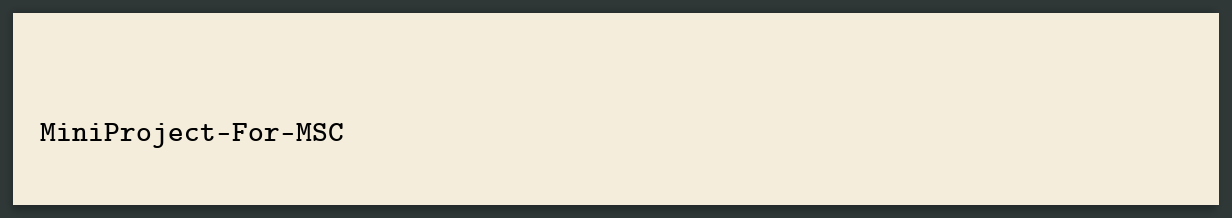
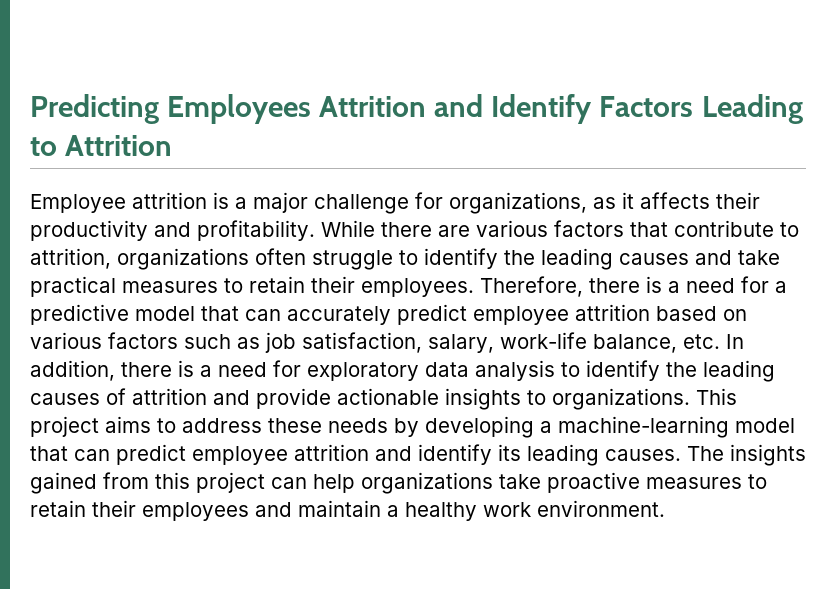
[40,123,344,148] MiniProject-For-MSC -> [30,94,803,124] [30,135,173,156] [30,192,760,214] [30,220,799,241] [30,248,780,270] [30,276,787,297] [30,304,747,325] [30,332,744,353] [30,360,775,382] [30,388,737,410] [30,416,795,438] [30,444,806,466] [30,472,767,494] [30,500,665,521] Predicting Employees Attrition and Identify Factors Leading to Attrition // Employee attrition is a major challenge for organizations, as it affects their productivity and profitability. While there are various factors that contribute to attrition, organizations often struggle to identify the leading causes and take practical measures to retain their employees. Therefore, there is a need for a predictive model that can accurately predict employee attrition based on various factors such as job satisfaction, salary, work-life balance, etc. In addition, there is a need for exploratory data analysis to identify the leading causes of attrition and provide actionable insights to organizations. This project aims to address these needs by developing a machine-learning model that can predict employee attrition and identify its leading causes. The insights gained from this project can help organizations take proactive measures to retain their employees and maintain a healthy work environment.

